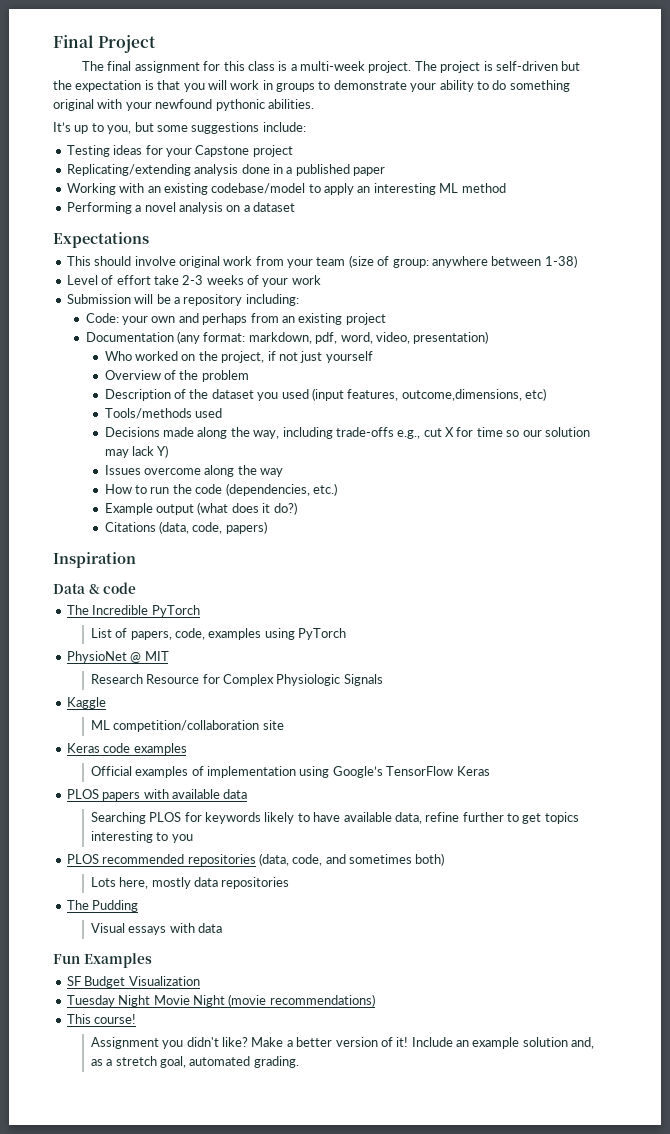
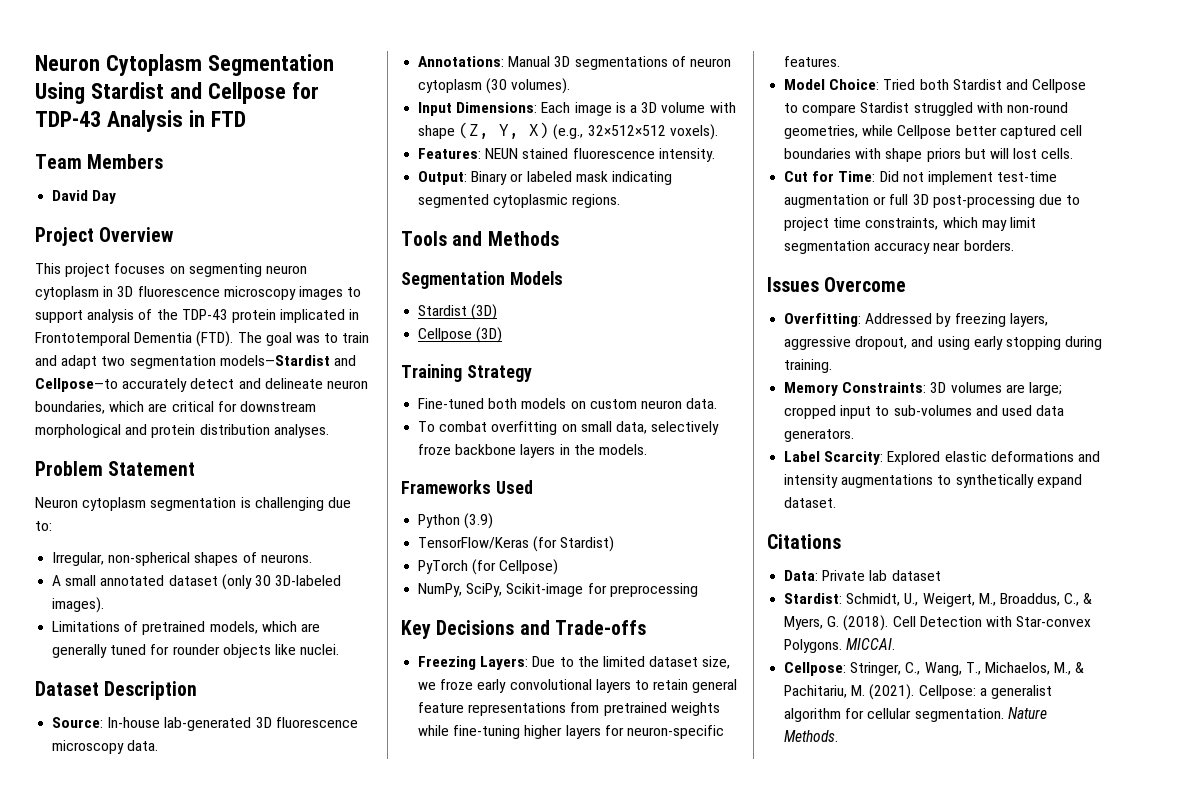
[53,35,157,53] [82,61,581,73] [53,80,570,92] [53,99,314,111] [53,122,306,134] [66,145,293,157] [66,164,385,176] [66,183,506,195] [66,202,295,214] [53,232,149,248] [66,255,577,268] [66,275,321,287] [66,294,299,306] [85,313,386,325] [85,331,489,344] [104,351,373,363] [104,370,249,382] [104,388,547,401] [104,408,223,419] [104,427,590,439] [104,445,169,458] [104,465,284,477] [104,483,337,496] [104,502,297,515] [104,521,267,534] [53,552,136,568] [53,582,137,594] [66,605,200,617] [90,628,347,640] [66,651,169,663] [90,674,383,686] [66,697,106,709] [90,720,284,732] [66,743,187,755] [90,766,490,778] [66,789,248,801] [90,812,579,824] [90,831,193,843] [66,853,445,866] [90,877,290,889] [66,900,139,912] [90,923,223,935] [53,953,152,968] [66,976,200,988] [66,994,375,1007] [66,1014,137,1024] [90,1037,595,1049] [90,1056,299,1068] Final Project // The final assignment for this class is a multi-week project. The project is self-driven but the expectation is that you will work in groups to demonstrate your ability to do something original with your newfound pythonic abilities. // It’s up to you, but some suggestions include: // Testing ideas for your Capstone project // Replicating/extending analysis done in a published paper // Working with an existing codebase/model to apply an interesting ML method // Performing a novel analysis on a dataset // Expectations // This should involve original work from your team (size of group: anywhere between 1-38) // Level of effort take 2-3 weeks of your work // Submission will be a repository including: // Code: your own and perhaps from an existing project // Documentation (any format: markdown, pdf, word, video, presentation) // Who worked on the project, if not just yourself // Overview of the problem // Description of the dataset you used (input features, outcome,dimensions, etc) // Tools/methods used // Decisions made along the way, including trade-offs e.g., cut X for time so our solution may lack Y) // Issues overcome along the way // How to run the code (dependencies, etc.) // Example output (what does it do?) // Citations (data, code, papers) // Inspiration // Data & code // The Incredible PyTorch // List of papers, code, examples using PyTorch // PhysioNet @ MIT // Research Resource for Complex Physiologic Signals // Kaggle // ML competition/collaboration site // Keras code examples // Official examples of implementation using Google’s TensorFlow Keras // PLOS papers with available data // Searching PLOS for keywords likely to have available data, refine further to get topics interesting to you // PLOS recommended repositories (data, code, and sometimes both) // Lots here, mostly data repositories // The Pudding // Visual essays with data // Fun Examples // SF Budget Visualization // Tuesday Night Movie Night (movie recommendations) // This course! // Assignment you didn't like? Make a better version of it! Include an example solution and, as a stretch goal, automated grading. -> [35,54,334,76] [35,82,319,104] [35,110,246,132] [35,154,164,169] [52,190,117,204] [35,227,174,246] [35,263,307,277] [35,286,362,300] [35,309,360,323] [35,331,370,347] [35,355,356,369] [35,378,368,392] [35,401,316,414] [35,424,329,438] [35,461,196,476] [35,497,351,511] [35,521,52,531] [52,552,312,566] [52,574,342,590] [52,597,105,613] [52,621,320,635] [52,644,340,658] [35,681,198,700] [52,717,358,731] [52,740,159,754] [418,56,731,70] [418,78,571,94] [418,102,736,116] [418,122,718,140] [418,148,715,162] [418,171,672,185] [418,194,621,208] [401,231,559,246] [401,271,563,289] [418,304,498,320] [418,327,503,343] [401,364,532,382] [418,398,718,409] [418,421,720,435] [418,444,647,458] [401,480,533,494] [418,513,494,529] [418,536,615,552] [418,559,559,575] [418,583,698,597] [401,620,646,639] [418,656,731,670] [418,679,738,693] [418,702,720,716] [418,725,724,739] [784,56,841,67] [784,79,1087,93] [784,102,1068,116] [784,125,1082,139] [784,148,1074,162] [784,171,1058,185] [784,194,1081,208] [784,217,1036,231] [784,240,1014,254] [767,277,907,292] [784,313,1048,327] [784,336,1103,350] [784,359,833,373] [784,382,1062,396] [784,405,1065,419] [784,429,855,442] [784,451,1100,465] [784,474,1082,488] [784,497,837,508] [767,534,841,549] [784,570,941,581] [784,593,1093,607] [784,615,1092,631] [784,638,896,653] [784,662,1085,676] [784,684,1052,700] [784,707,1047,722] [784,730,839,742] Neuron Cytoplasm Segmentation Using Stardist and Cellpose for TDP-43 Analysis in FTD // Team Members // David Day // Project Overview // This project focuses on segmenting neuron cytoplasm in 3D fluorescence microscopy images to support analysis of the TDP-43 protein implicated in Frontotemporal Dementia (FTD). The goal was to train and adapt two segmentation models—Stardist and Cellpose—to accurately detect and delineate neuron boundaries, which are critical for downstream morphological and protein distribution analyses. // Problem Statement // Neuron cytoplasm segmentation is challenging due to: // Irregular, non-spherical shapes of neurons. // A small annotated dataset (only 30 3D-labeled images). // Limitations of pretrained models, which are generally tuned for rounder objects like nuclei. // Dataset Description // Source: In-house lab-generated 3D fluorescence microscopy data. // Annotations: Manual 3D segmentations of neuron cytoplasm (30 volumes). // Input Dimensions: Each image is a 3D volume with shape (Z, Y, X) (e.g., 32×512×512 voxels). // Features: NEUN stained fluorescence intensity. // Output: Binary or labeled mask indicating segmented cytoplasmic regions. // Tools and Methods // Segmentation Models // Stardist (3D) // Cellpose (3D) // Training Strategy // Fine-tuned both models on custom neuron data. // To combat overfitting on small data, selectively froze backbone layers in the models. // Frameworks Used // Python (3.9) // TensorFlow/Keras (for Stardist) // PyTorch (for Cellpose) // NumPy, SciPy, Scikit-image for preprocessing // Key Decisions and Trade-offs // Freezing Layers: Due to the limited dataset size, we froze early convolutional layers to retain general feature representations from pretrained weights while fine-tuning higher layers for neuron-specific features. // Model Choice: Tried both Stardist and Cellpose to compare Stardist struggled with non-round geometries, while Cellpose better captured cell boundaries with shape priors but will lost cells. // Cut for Time: Did not implement test-time augmentation or full 3D post-processing due to project time constraints, which may limit segmentation accuracy near borders. // Issues Overcome // Overfitting: Addressed by freezing layers, aggressive dropout, and using early stopping during training. // Memory Constraints: 3D volumes are large; cropped input to sub-volumes and used data generators. // Label Scarcity: Explored elastic deformations and intensity augmentations to synthetically expand dataset. // Citations // Data: Private lab dataset // Stardist: Schmidt, U., Weigert, M., Broaddus, C., & Myers, G. (2018). Cell Detection with Star-convex Polygons. MICCAI. // Cellpose: Stringer, C., Wang, T., Michaelos, M., & Pachitariu, M. (2021). Cellpose: a generalist algorithm for cellular segmentation. Nature Methods.

